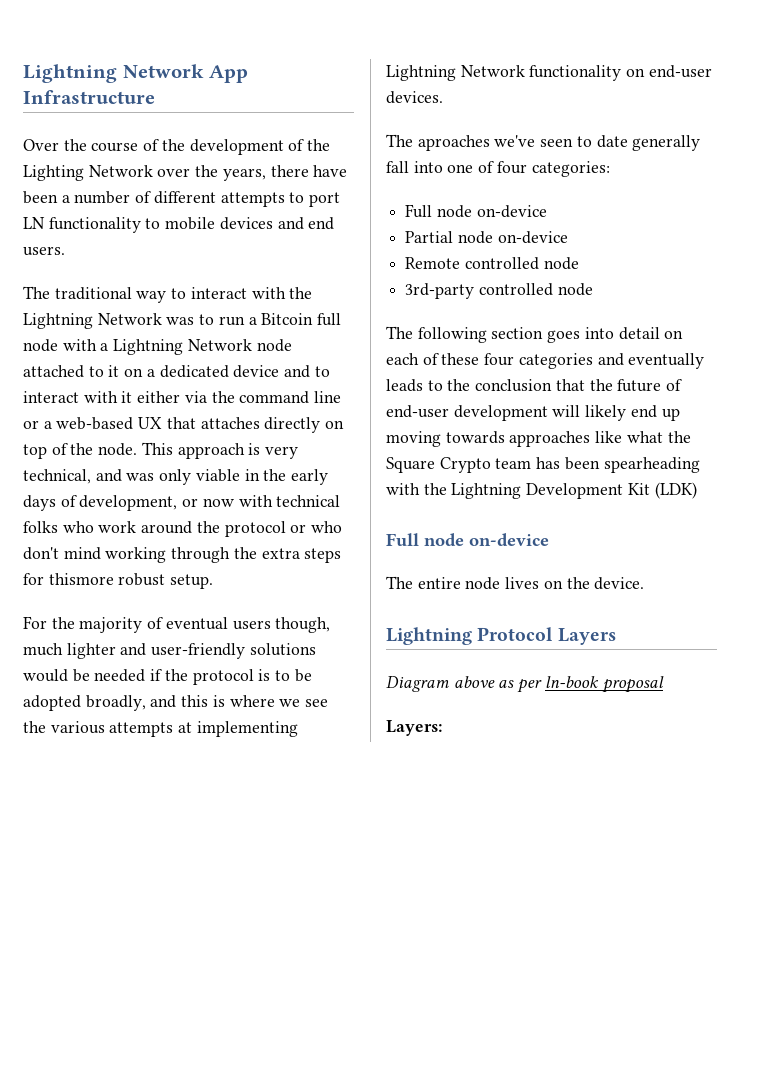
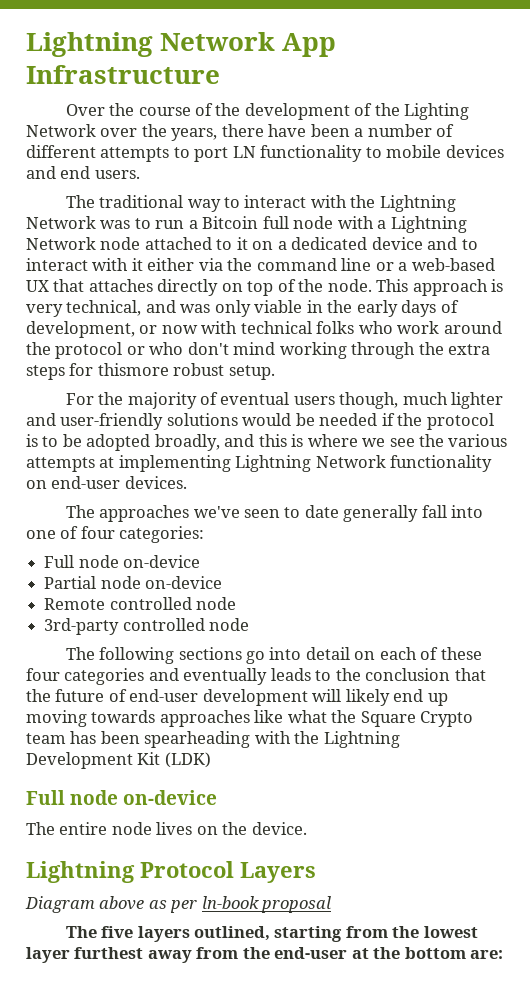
[417,135,490,151] aproaches -> [99,505,190,522] approaches
[491,327,581,343] section goes -> [178,647,266,664] sections go
[386,720,442,736] Layers: -> [65,926,478,942] [26,947,504,963] The five layers outlined, starting from the lowest layer furthest away from the end-user at the bottom are:

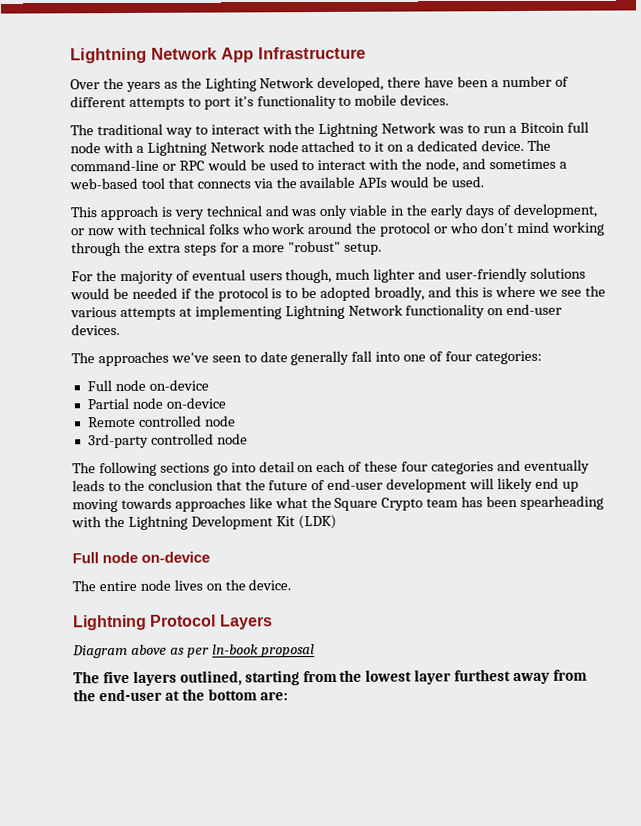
[138,103,470,120] [26,124,218,141] course of the development of the Lighting Network over the years, -> [125,76,385,92] years as the Lighting Network developed,
[232,146,256,158] LN -> [233,96,254,107] it's
[445,145,504,158] [26,166,140,179] devices and end users. -> [400,94,450,106] devices.
[371,237,478,250] [26,258,495,271] [26,279,372,296] device and to interact with it either via the command line or a web-based UX that attaches directly on top of the node. -> [480,139,551,152] [70,158,567,173] [69,176,485,190] device. The command-line or RPC would be used to interact with the node, and sometimes a web-based tool that connects via the available APIs would be used. //
[66,300,142,316] technical, -> [205,205,263,217] technical
[97,363,225,376] thismore robust -> [241,240,342,253] a more "robust"

